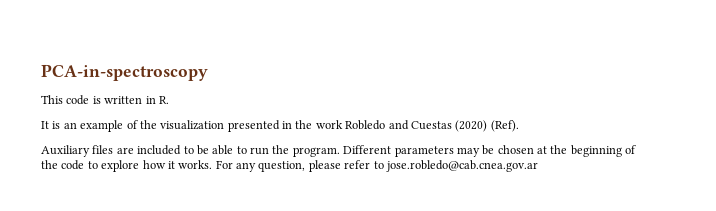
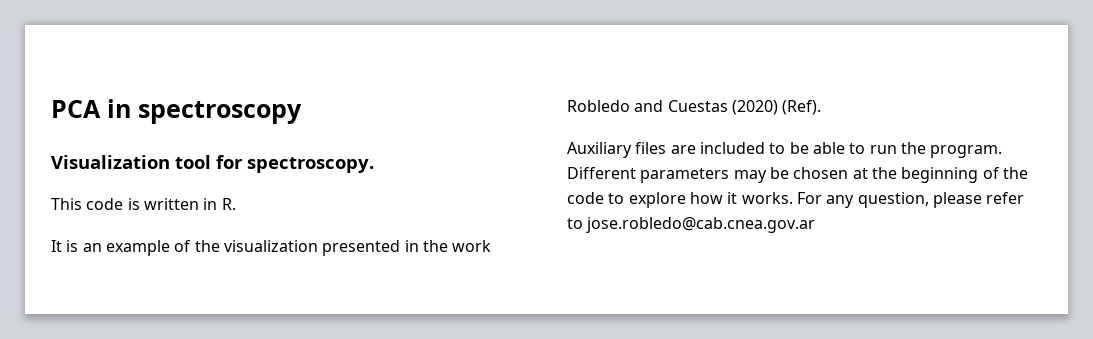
[41,64,208,81] PCA-in-spectroscopy -> [51,99,302,124] [51,155,374,173] PCA in spectroscopy // Visualization tool for spectroscopy.

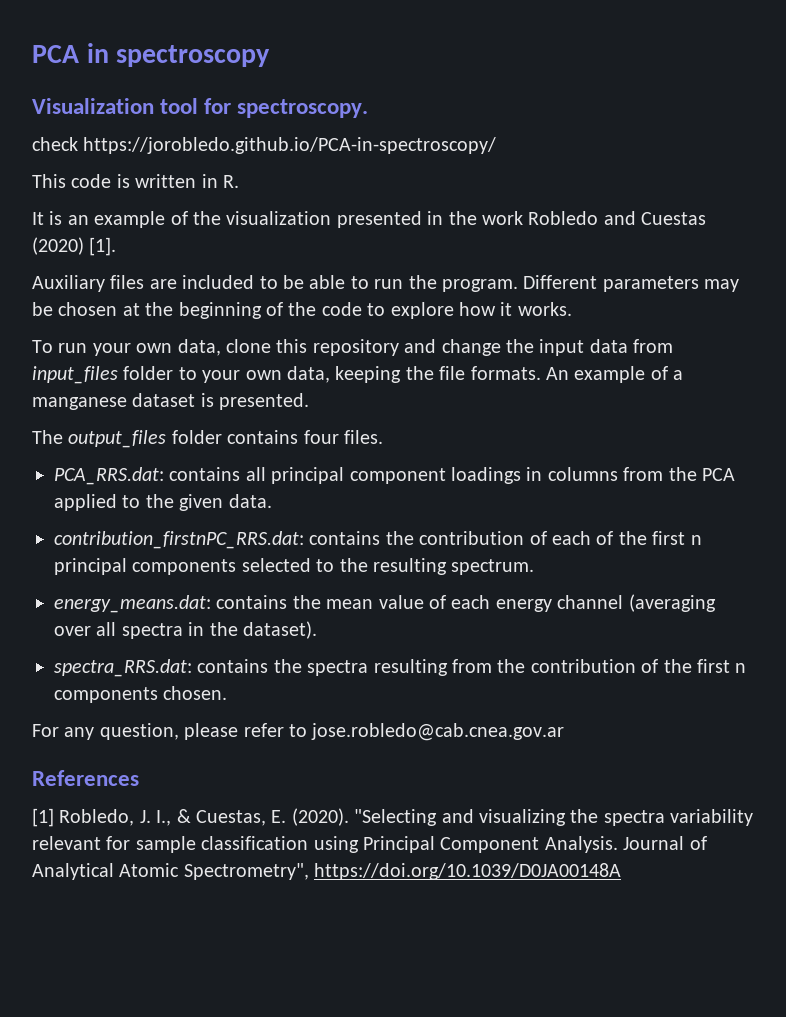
(374, 165) none -> [32,137,497,154] // check https://jorobledo.github.io/PCA-in-spectroscopy/
[782,100,822,115] (Ref). -> [89,237,117,256] [1].
(793, 198) none -> [32,339,674,356] [32,366,684,384] [32,393,310,410] [32,430,383,448] [54,467,735,485] [54,494,272,511] [54,531,702,549] [54,558,535,575] [54,594,716,613] [54,621,317,639] [54,659,747,677] [54,686,228,703] // To run your own data, clone this repository and change the input data from input_files folder to your own data, keeping the file formats. An example of a manganese dataset is presented. // The output_files folder contains four files. // PCA_RRS.dat: contains all principal component loadings in columns from the PCA applied to the given data. // contribution_firstnPC_RRS.dat: contains the contribution of each of the first n principal components selected to the resulting spectrum. // energy_means.dat: contains the mean value of each energy channel (averaging over all spectra in the dataset). // spectra_RRS.dat: contains the spectra resulting from the contribution of the first n components chosen. //
(816, 225) none -> [32,770,139,786] [32,808,754,827] [32,836,707,853] [32,863,622,880] // References // [1] Robledo, J. I., & Cuestas, E. (2020). "Selecting and visualizing the spectra variability relevant for sample classification using Principal Component Analysis. Journal of Analytical Atomic Spectrometry", https://doi.org/10.1039/D0JA00148A

